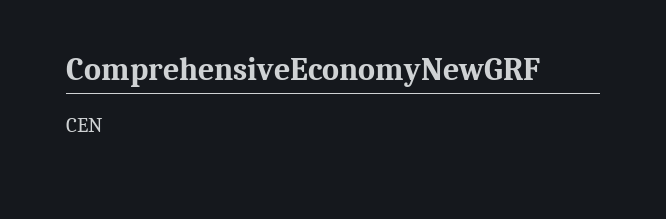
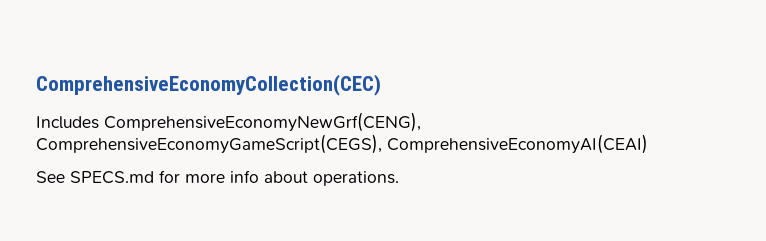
[66,57,540,87] [66,118,103,132] ComprehensiveEconomyNewGRF // CEN -> [36,74,381,96] [36,112,421,132] [36,134,648,154] [36,170,399,186] ComprehensiveEconomyCollection(CEC) // Includes ComprehensiveEconomyNewGrf(CENG), ComprehensiveEconomyGameScript(CEGS), ComprehensiveEconomyAI(CEAI) // See SPECS.md for more info about operations.

